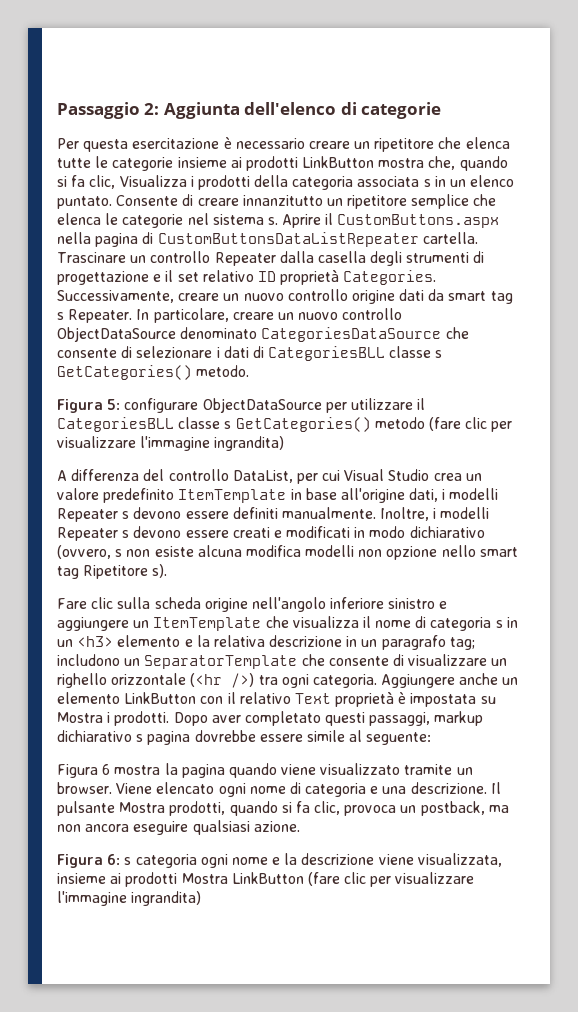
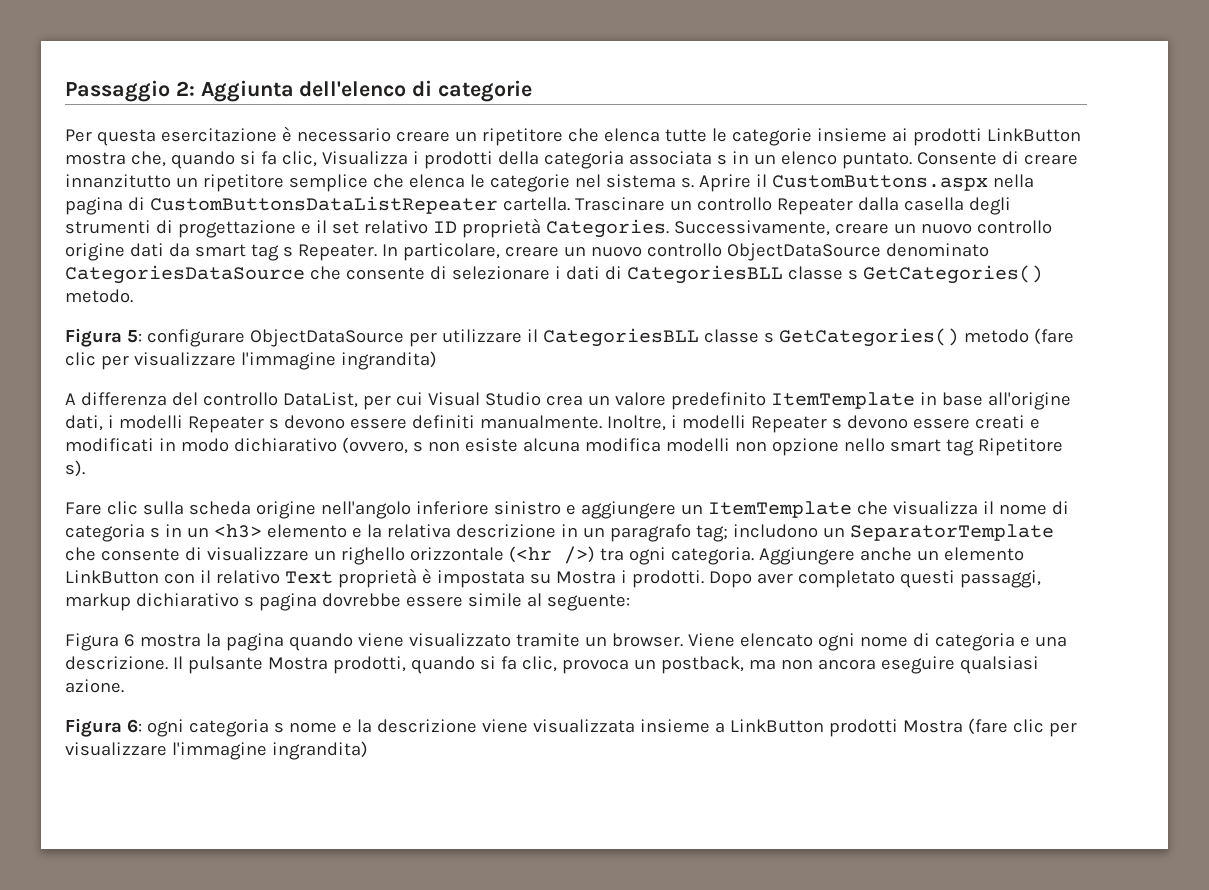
[124,854,228,868] s categoria ogni -> [146,719,284,737] ogni categoria s
[417,853,502,867] [57,873,122,884] visualizzata, insieme ai -> [532,719,824,733] visualizzata insieme a LinkButton
[231,872,304,884] LinkButton -> (963, 726) none

